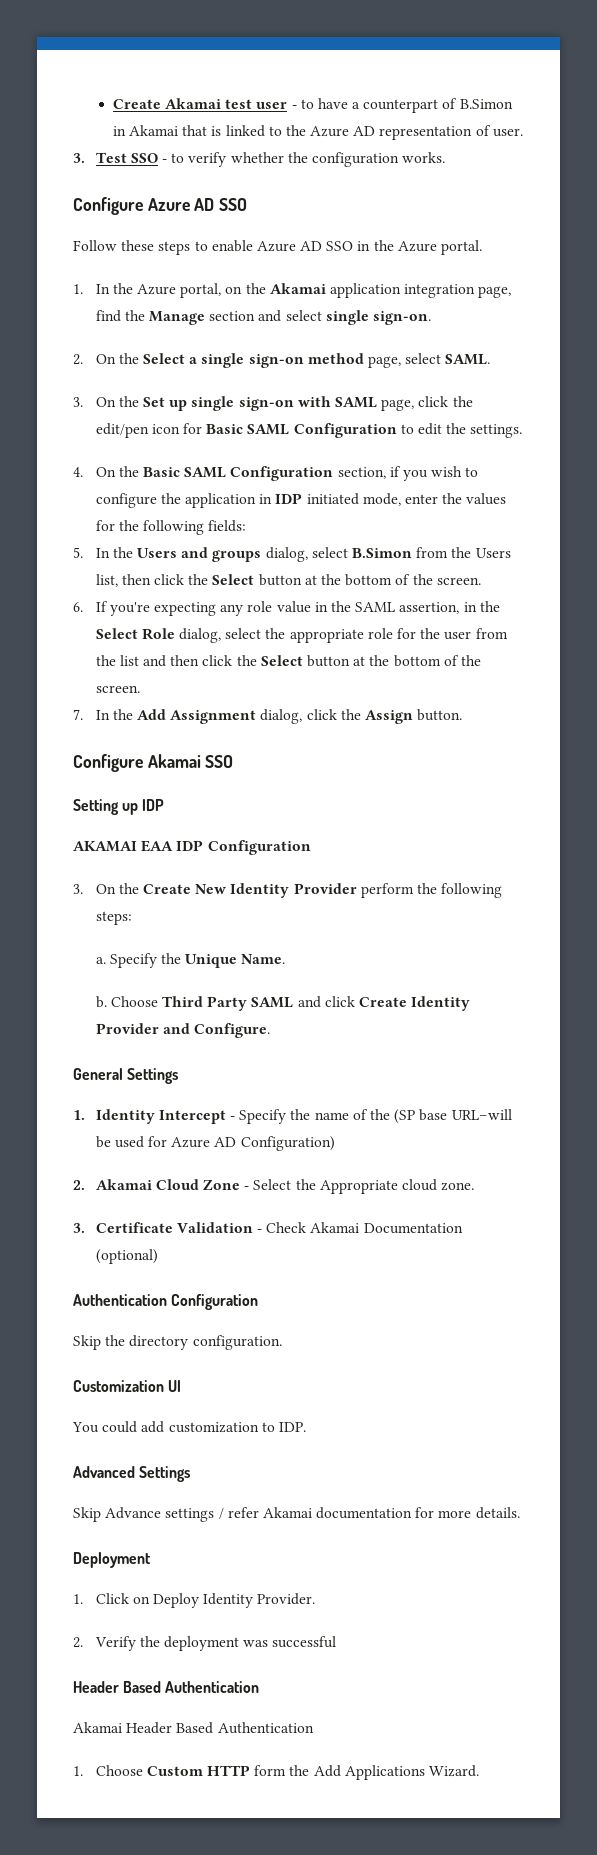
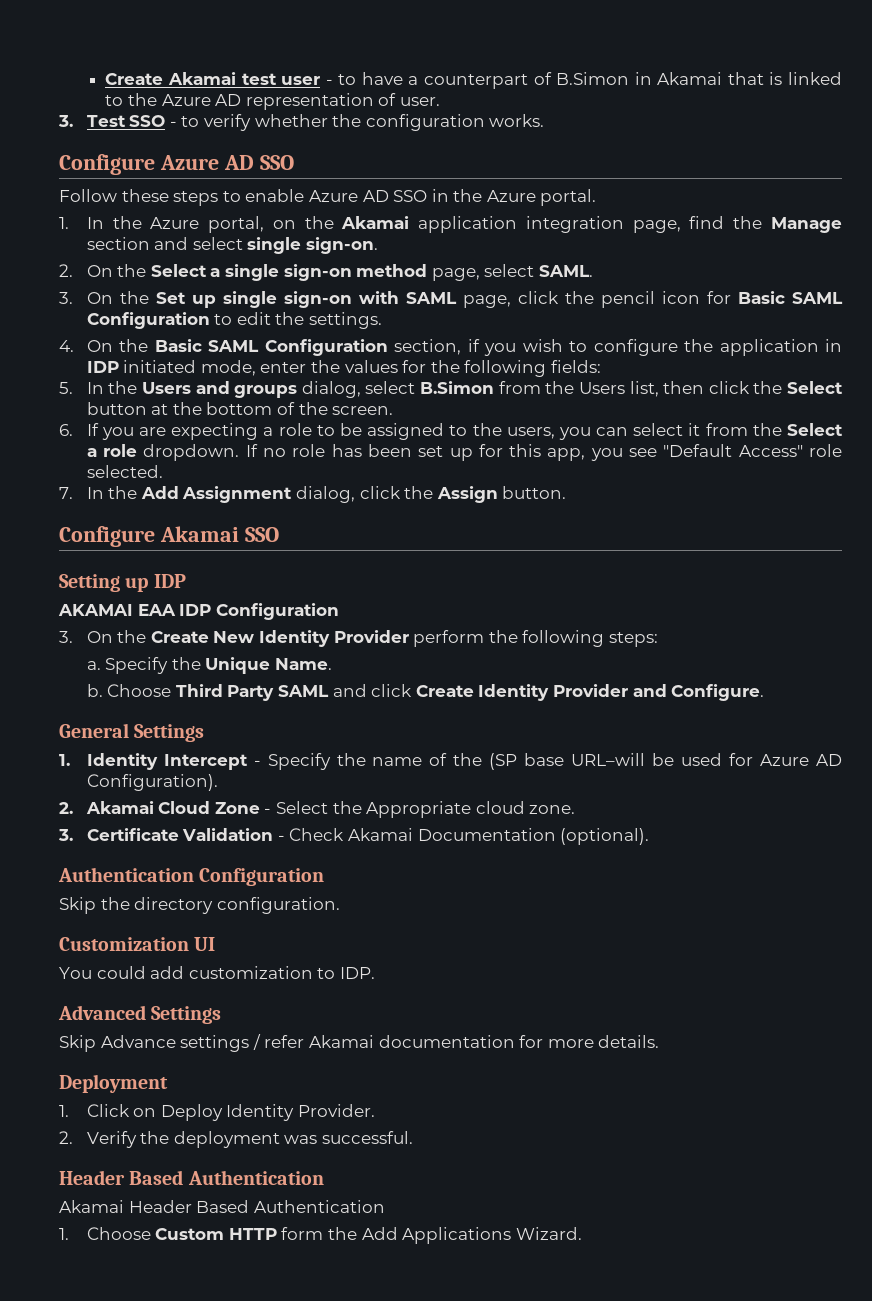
[95,423,149,438] edit/pen -> [600,291,655,308] pencil
[109,601,500,616] [95,628,508,643] [95,655,481,667] [95,685,140,693] you're expecting any role value in the SAML assertion, in the Select Role dialog, select the appropriate role for the user from the list and then click the Select button at the bottom of the screen. -> [101,423,844,440] [86,444,842,461] [86,465,163,478] you are expecting a role to be assigned to the users, you can select it from the Select a role dropdown. If no role has been set up for this app, you see "Default Access" role selected.
[240,1136,335,1151] Configuration) -> [86,774,218,791] Configuration).
[95,1249,158,1264] (optional) -> [560,828,650,845] (optional).
[272,1636,337,1648] successful -> [322,1131,414,1144] successful.

